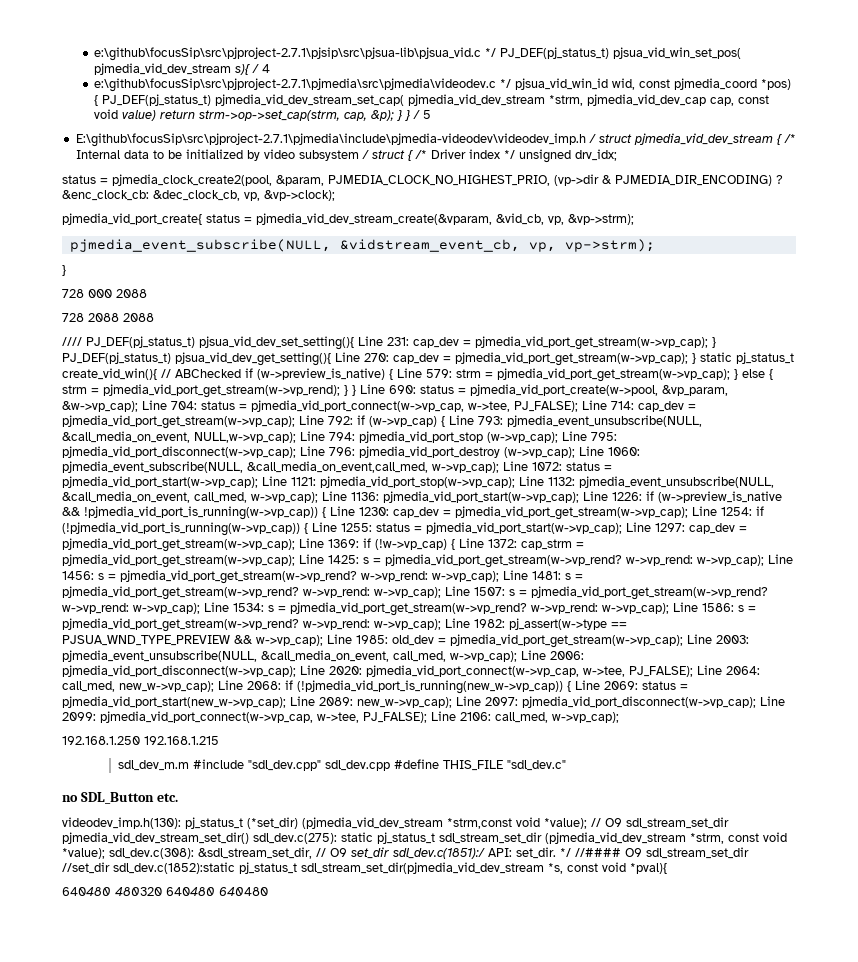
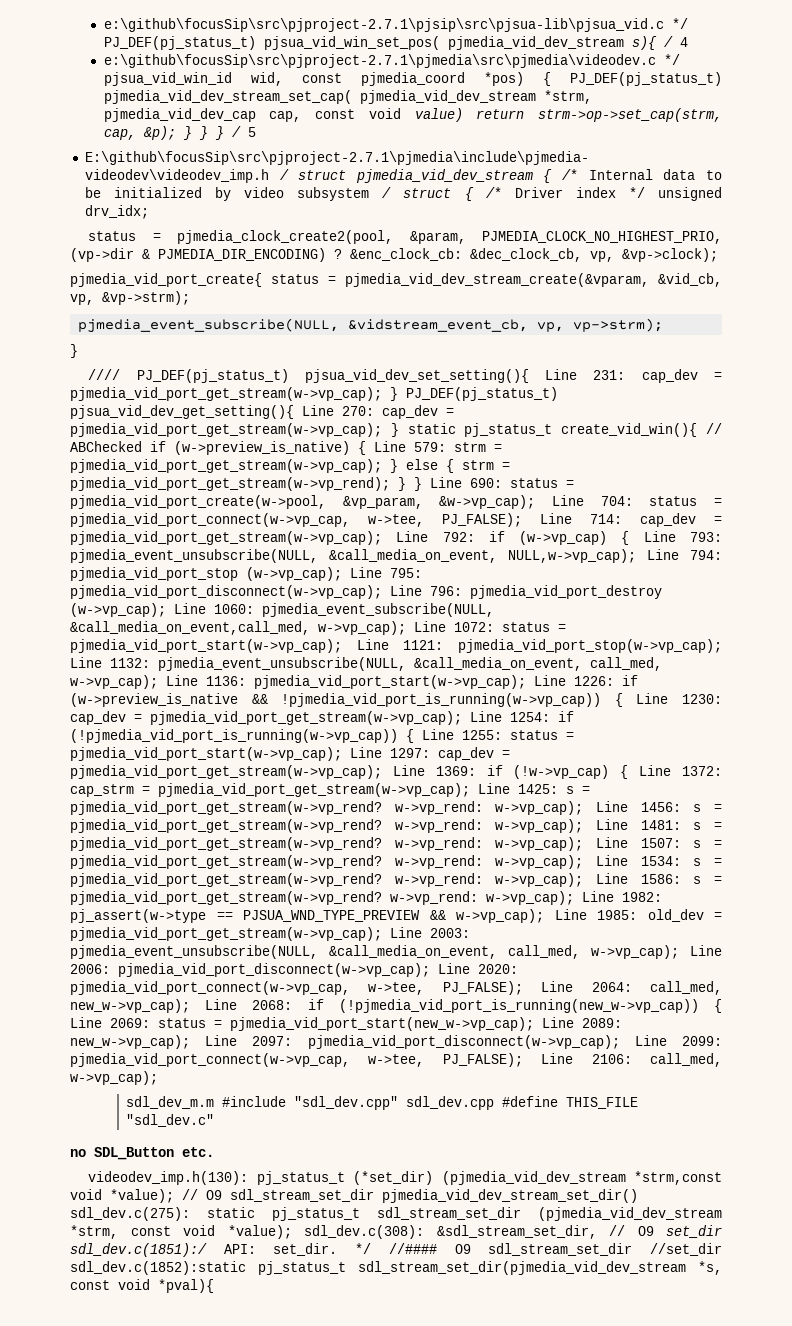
(411, 115) none -> [214,126,224,140] }
[62,289,147,298] [62,313,154,322] // 728 000 2088 // 728 2088 2088 -> (78, 351) none
[62,736,219,745] // 192.168.1.250 192.168.1.215 -> (158, 1078) none
[62,887,268,896] // 640480 480320 640480 640480 -> (214, 1286) none

